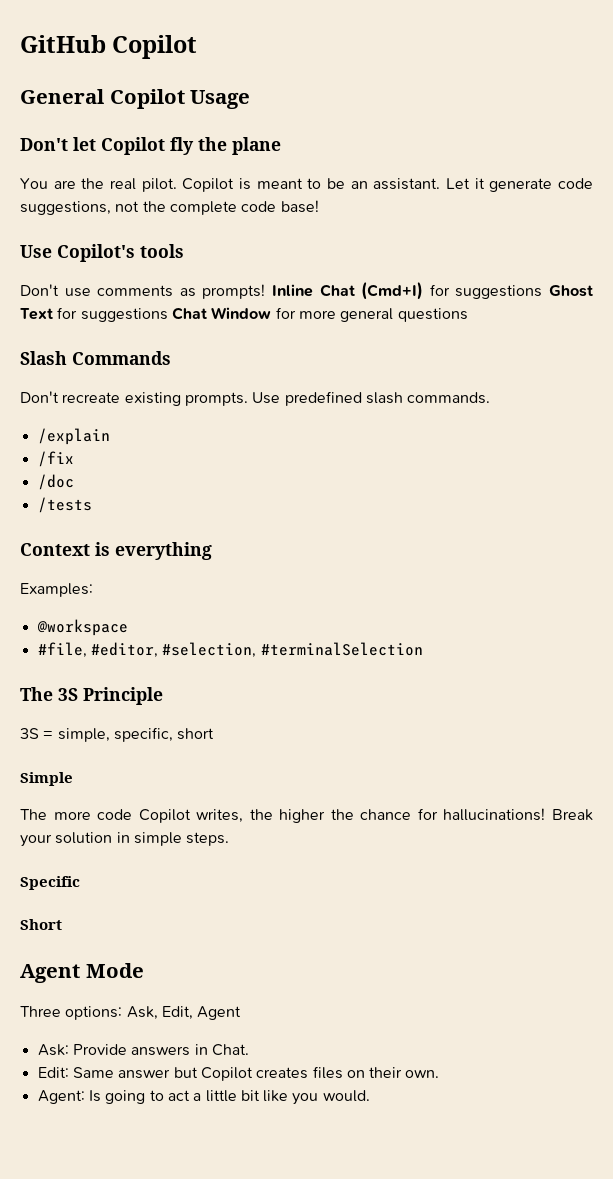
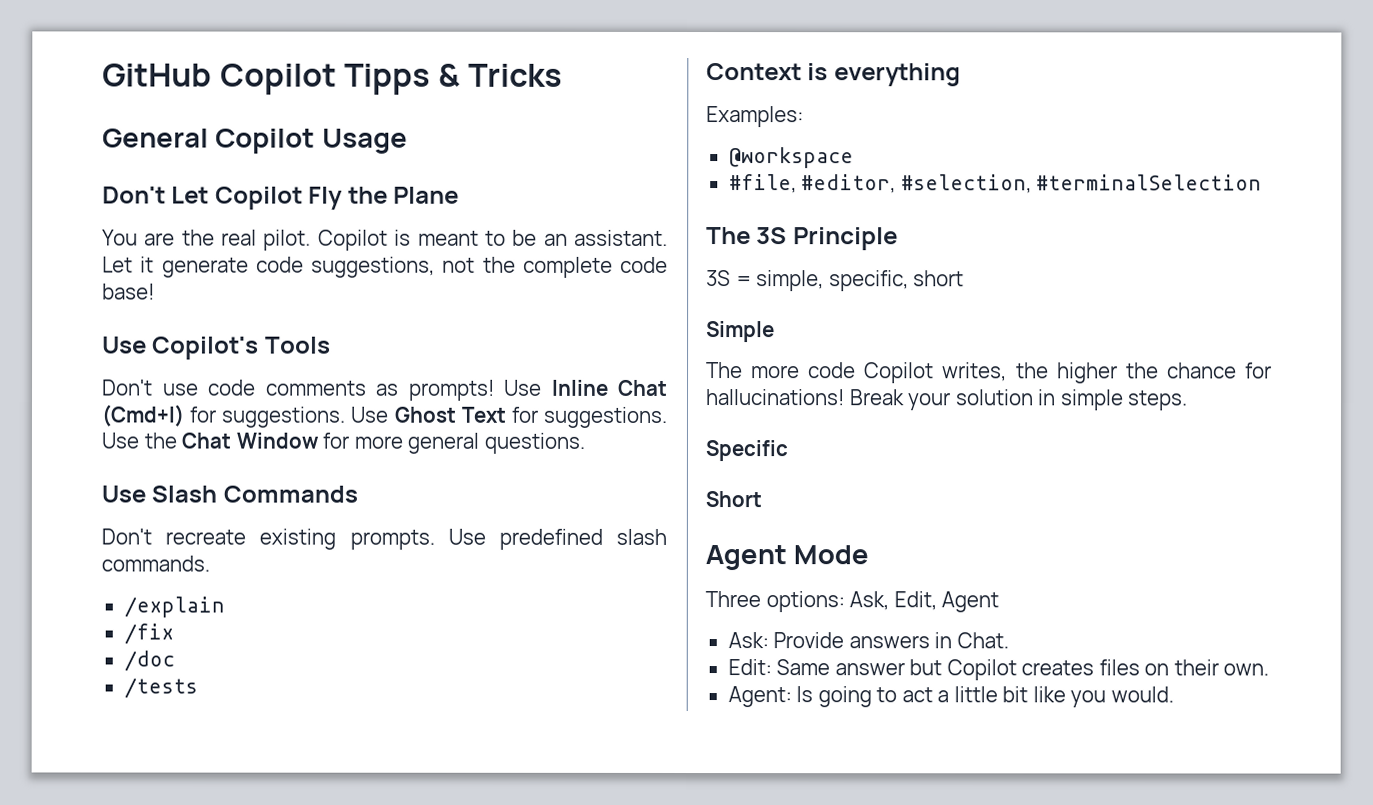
(198, 47) none -> [344,63,562,95] Tipps & Tricks
[73,137,281,155] let Copilot fly the plane -> [171,186,460,210] Let Copilot Fly the Plane
[140,244,184,258] tools -> [264,336,331,354] Tools
(91, 292) none -> [208,379,256,396] code
(266, 291) none -> [504,379,542,396] Use
[455,285,543,299] suggestions -> [221,406,389,428] suggestions. Use
[80,308,168,322] suggestions -> [543,406,668,428] [101,432,177,449] suggestions. Use the
[397,308,468,322] questions // -> [483,432,585,454] [101,485,146,503] questions. // Use

